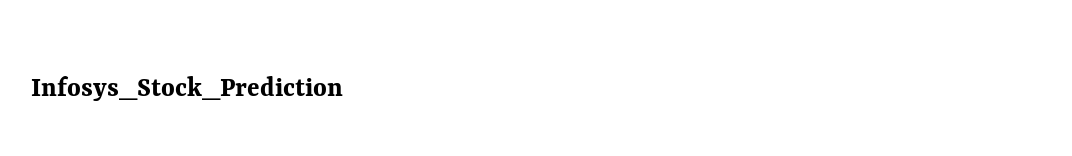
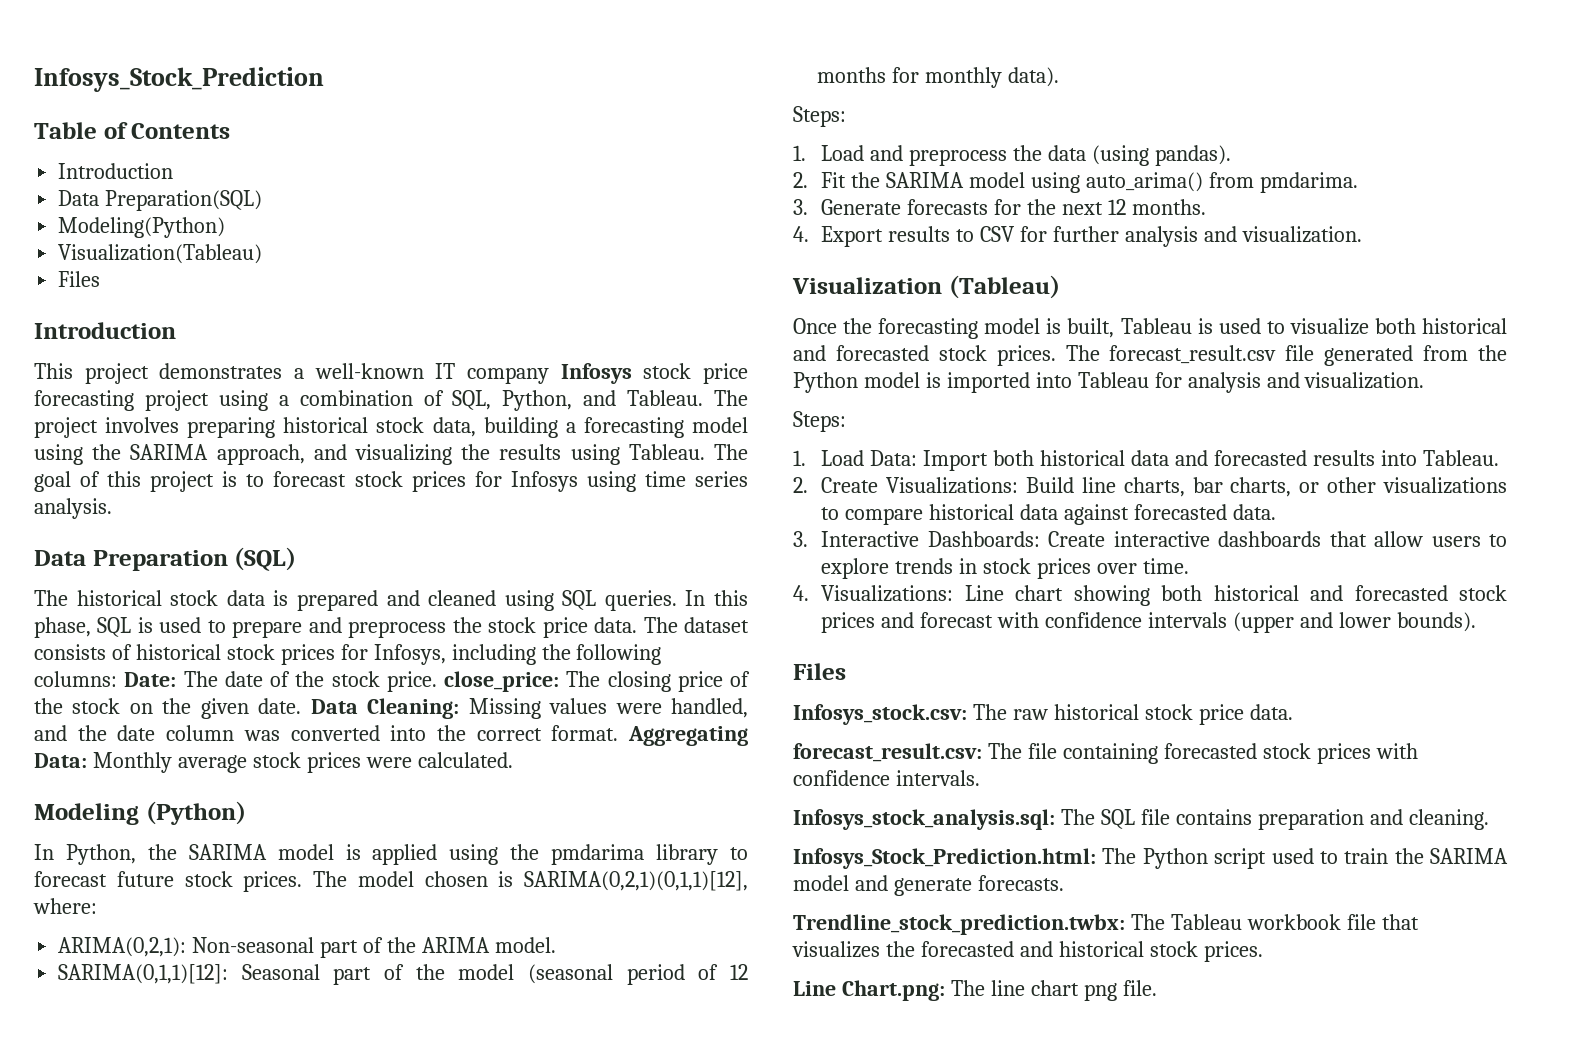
(343, 88) none -> [34,122,231,139] [58,163,174,179] [58,190,263,211] [58,217,226,238] [58,244,263,264] [58,271,101,287] [34,322,176,339] [34,363,748,384] [34,390,748,411] [34,417,748,438] [34,444,749,465] [34,471,749,492] [34,498,112,519] [34,547,297,571] [34,590,749,611] [34,617,749,638] [34,644,662,665] [34,671,750,692] [34,698,748,719] [34,725,748,746] [34,752,513,773] [34,801,246,825] [34,844,748,865] [34,871,748,892] [33,898,97,914] [58,937,556,958] [58,964,748,985] [817,67,1060,88] [793,106,846,127] [793,145,1231,166] [793,172,1358,193] [793,199,1206,215] [793,226,1362,247] [792,275,1060,299] [793,318,1507,339] [793,345,1507,366] [793,372,1425,393] [793,411,846,432] [793,450,1499,471] [793,477,1507,497] [821,504,1276,525] [793,531,1507,547] [821,558,1189,579] [793,585,1507,606] [821,612,1476,633] [793,663,846,680] [793,704,1293,725] [793,743,1418,764] [793,770,980,786] [793,809,1489,830] [793,848,1508,869] [793,875,1064,896] [793,914,1419,935] [792,941,1263,962] [793,980,1157,1001] // Table of Contents // Introduction // Data Preparation(SQL) // Modeling(Python) // Visualization(Tableau) // Files // Introduction // This project demonstrates a well-known IT company Infosys stock price forecasting project using a combination of SQL, Python, and Tableau. The project involves preparing historical stock data, building a forecasting model using the SARIMA approach, and visualizing the results using Tableau. The goal of this project is to forecast stock prices for Infosys using time series analysis. // Data Preparation (SQL) // The historical stock data is prepared and cleaned using SQL queries. In this phase, SQL is used to prepare and preprocess the stock price data. The dataset consists of historical stock prices for Infosys, including the following columns: Date: The date of the stock price. close_price: The closing price of the stock on the given date. Data Cleaning: Missing values were handled, and the date column was converted into the correct format. Aggregating Data: Monthly average stock prices were calculated. // Modeling (Python) // In Python, the SARIMA model is applied using the pmdarima library to forecast future stock prices. The model chosen is SARIMA(0,2,1)(0,1,1)[12], where: // ARIMA(0,2,1): Non-seasonal part of the ARIMA model. // SARIMA(0,1,1)[12]: Seasonal part of the model (seasonal period of 12 months for monthly data). // Steps: // 1. Load and preprocess the data (using pandas). // 2. Fit the SARIMA model using auto_arima() from pmdarima. // 3. Generate forecasts for the next 12 months. // 4. Export results to CSV for further analysis and visualization. // Visualization (Tableau) // Once the forecasting model is built, Tableau is used to visualize both historical and forecasted stock prices. The forecast_result.csv file generated from the Python model is imported into Tableau for analysis and visualization. // Steps: // 1. Load Data: Import both historical data and forecasted results into Tableau. // 2. Create Visualizations: Build line charts, bar charts, or other visualizations to compare historical data against forecasted data. // 3. Interactive Dashboards: Create interactive dashboards that allow users to explore trends in stock prices over time. // 4. Visualizations: Line chart showing both historical and forecasted stock prices and forecast with confidence intervals (upper and lower bounds). // Files // Infosys_stock.csv: The raw historical stock price data. // forecast_result.csv: The file containing forecasted stock prices with confidence intervals. // Infosys_stock_analysis.sql: The SQL file contains preparation and cleaning. // Infosys_Stock_Prediction.html: The Python script used to train the SARIMA model and generate forecasts. // Trendline_stock_prediction.twbx: The Tableau workbook file that visualizes the forecasted and historical stock prices. // Line Chart.png: The line chart png file.

